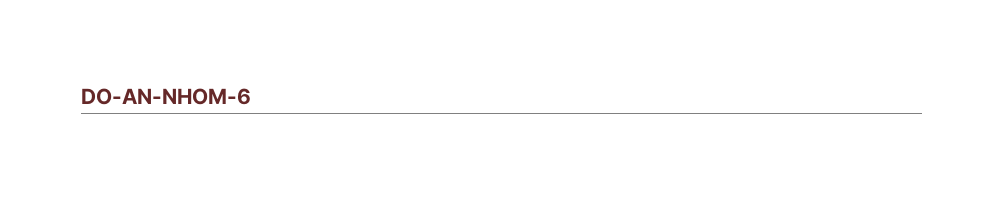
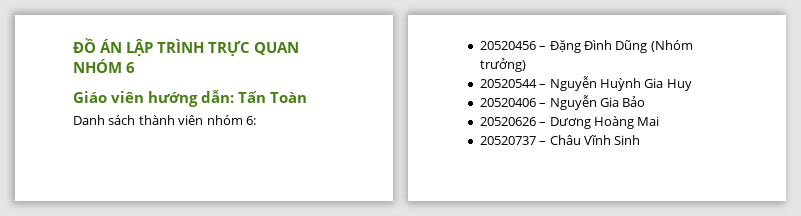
[81,88,251,105] DO-AN-NHOM-6 -> [73,38,299,57] [73,59,135,73] [73,90,307,107] [73,115,256,125] [479,40,693,53] [479,58,526,72] [479,76,692,91] [479,95,646,110] [479,116,660,129] [479,135,641,145] ĐỒ ÁN LẬP TRÌNH TRỰC QUAN NHÓM 6 // Giáo viên hướng dẫn: Tấn Toàn // Danh sách thành viên nhóm 6: // 20520456 – Đặng Đình Dũng (Nhóm trưởng) // 20520544 – Nguyễn Huỳnh Gia Huy // 20520406 – Nguyễn Gia Bảo // 20520626 – Dương Hoàng Mai // 20520737 – Châu Vĩnh Sinh

